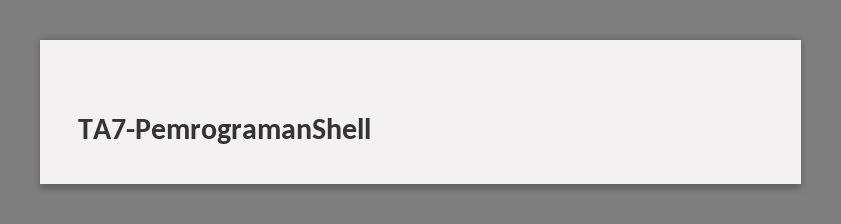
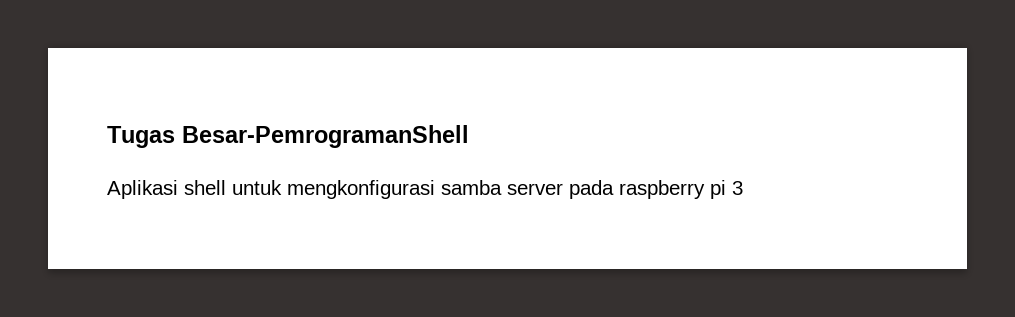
[78,118,371,144] TA7-PemrogramanShell -> [107,125,469,148] [107,180,743,199] Tugas Besar-PemrogramanShell // Aplikasi shell untuk mengkonfigurasi samba server pada raspberry pi 3

